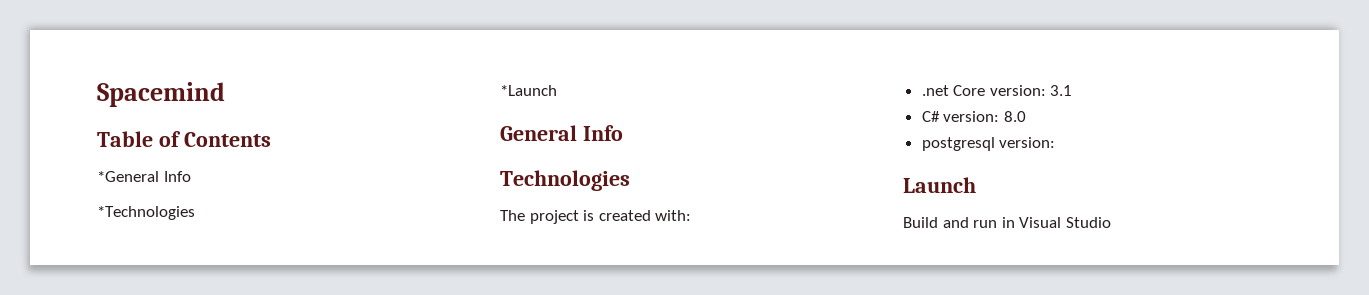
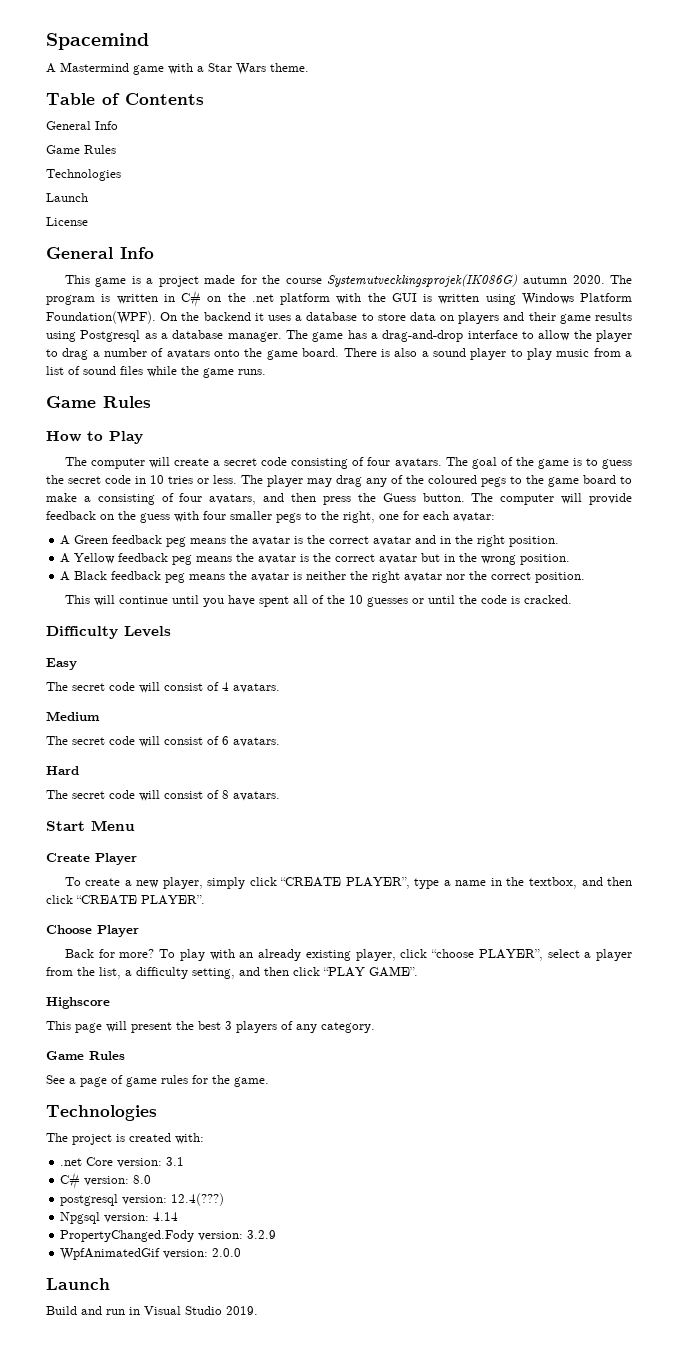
(225, 94) none -> [46,62,309,75] // A Mastermind game with a Star Wars theme.
[97,171,191,182] [97,206,195,220] [500,85,557,96] [500,125,623,141] *General Info // *Technologies // *Launch // General Info -> [46,121,118,130] [46,145,116,154] [46,169,121,181] [46,193,88,202] [46,217,88,226] [46,247,154,259] [64,274,632,287] [46,290,632,307] [46,311,632,324] [46,330,632,342] [46,348,633,360] [46,366,266,378] [46,396,151,408] [46,431,143,444] [64,457,632,469] [46,475,632,487] [46,493,633,505] [46,511,495,523] [60,535,560,547] [60,553,571,565] [60,571,586,583] [64,595,572,607] [46,626,171,639] [46,658,77,670] [46,682,280,693] [46,711,100,721] [46,736,280,747] [46,766,79,775] [46,790,280,801] [46,820,135,831] [46,853,137,865] [64,877,632,889] [46,895,205,905] [46,925,139,937] [64,949,632,961] [46,966,418,979] [46,997,110,1009] [46,1021,375,1033] [46,1051,125,1060] [46,1075,269,1087] General Info // Game Rules // Technologies // Launch // License // General Info // This game is a project made for the course Systemutvecklingsprojek(IK086G) autumn 2020. The program is written in C# on the .net platform with the GUI is written using Windows Platform Foundation(WPF). On the backend it uses a database to store data on players and their game results using Postgresql as a database manager. The game has a drag-and-drop interface to allow the player to drag a number of avatars onto the game board. There is also a sound player to play music from a list of sound files while the game runs. // Game Rules // How to Play // The computer will create a secret code consisting of four avatars. The goal of the game is to guess the secret code in 10 tries or less. The player may drag any of the coloured pegs to the game board to make a consisting of four avatars, and then press the Guess button. The computer will provide feedback on the guess with four smaller pegs to the right, one for each avatar: // A Green feedback peg means the avatar is the correct avatar and in the right position. // A Yellow feedback peg means the avatar is the correct avatar but in the wrong position. // A Black feedback peg means the avatar is neither the right avatar nor the correct position. // This will continue until you have spent all of the 10 guesses or until the code is cracked. // Difficulty Levels // Easy // The secret code will consist of 4 avatars. // Medium // The secret code will consist of 6 avatars. // Hard // The secret code will consist of 8 avatars. // Start Menu // Create Player // To create a new player, simply click “CREATE PLAYER”, type a name in the textbox, and then click “CREATE PLAYER”. // Choose Player // Back for more? To play with an already existing player, click “choose PLAYER”, select a player from the list, a difficulty setting, and then click “PLAY GAME”. // Highscore // This page will present the best 3 players of any category. // Game Rules // See a page of game rules for the game.
(1056, 142) none -> [171,1193,225,1206] [60,1212,179,1224] [60,1230,277,1242] [60,1248,242,1260] 12.4(???) // Npgsql version: 4.14 // PropertyChanged.Fody version: 3.2.9 // WpfAnimatedGif version: 2.0.0
(1111, 222) none -> [226,1306,258,1315] 2019.

